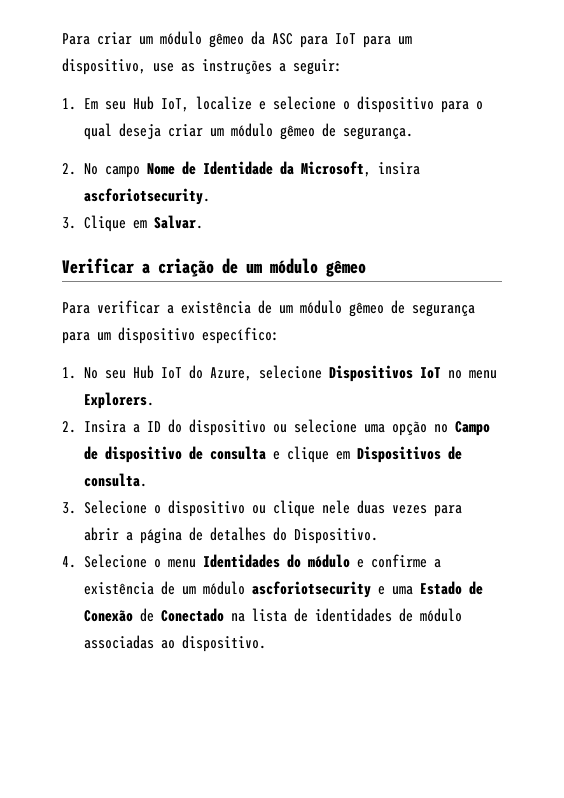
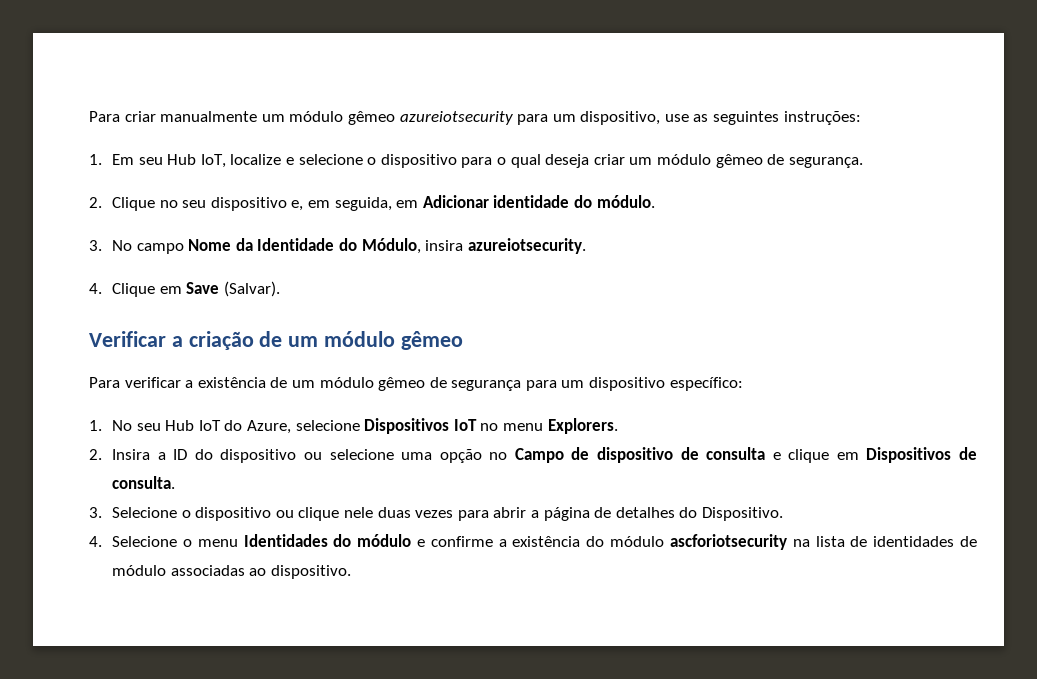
[139,31,356,48] um módulo gêmeo da ASC para IoT -> [160,111,513,125] manualmente um módulo gêmeo azureiotsecurity
[202,59,342,75] instruções a seguir: -> [713,111,861,125] seguintes instruções:
[83,161,420,178] [83,188,210,205] [62,215,203,232] No campo Nome de Identidade da Microsoft, insira ascforiotsecurity. // 3. Clique em Salvar. -> [112,195,655,211] [89,238,586,254] [89,281,280,297] Clique no seu dispositivo e, em seguida, em Adicionar identidade do módulo. // 3. No campo Nome da Identidade do Módulo, insira azureiotsecurity. // 4. Clique em Save (Salvar).
[160,581,483,598] [83,608,224,622] de um módulo ascforiotsecurity e uma Estado de Conexão de Conectado -> [586,534,787,550] do módulo ascforiotsecurity

